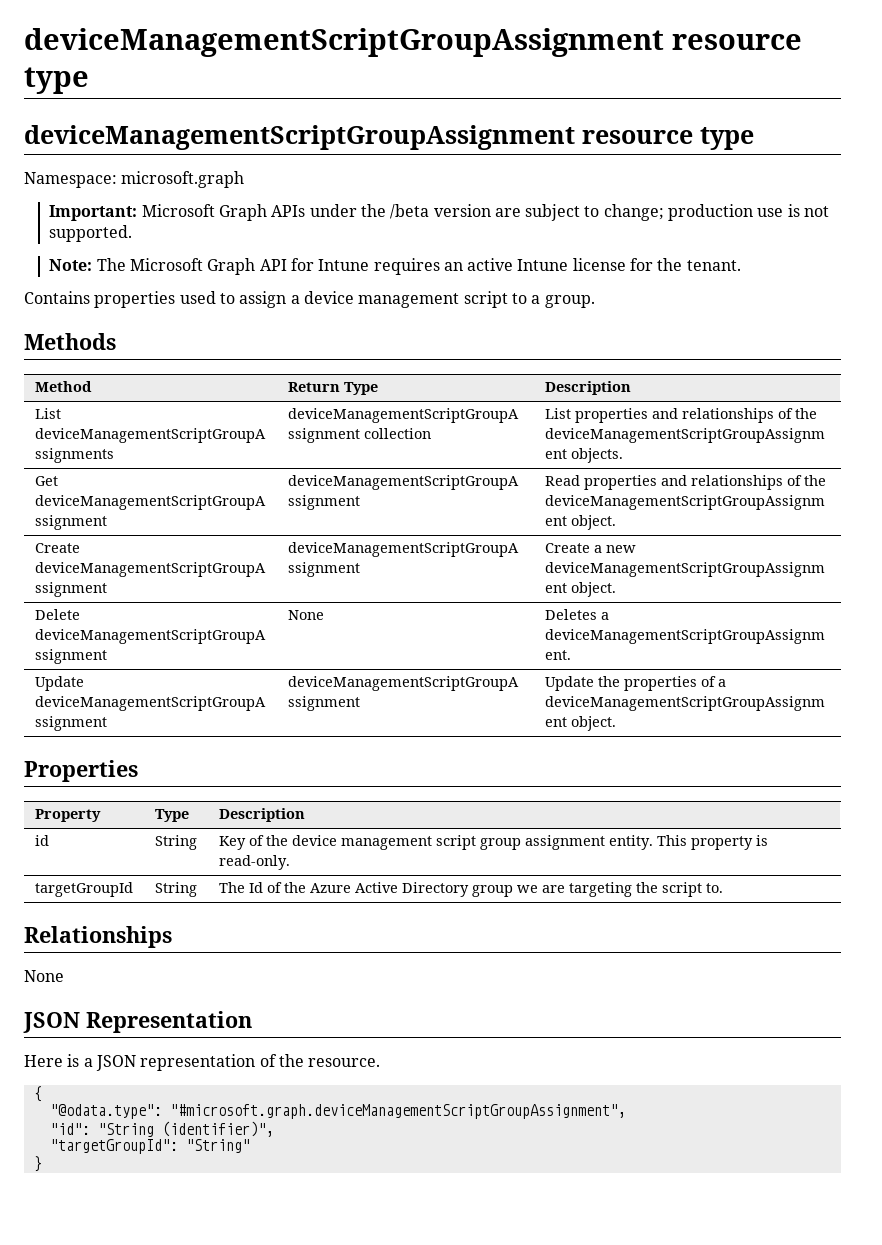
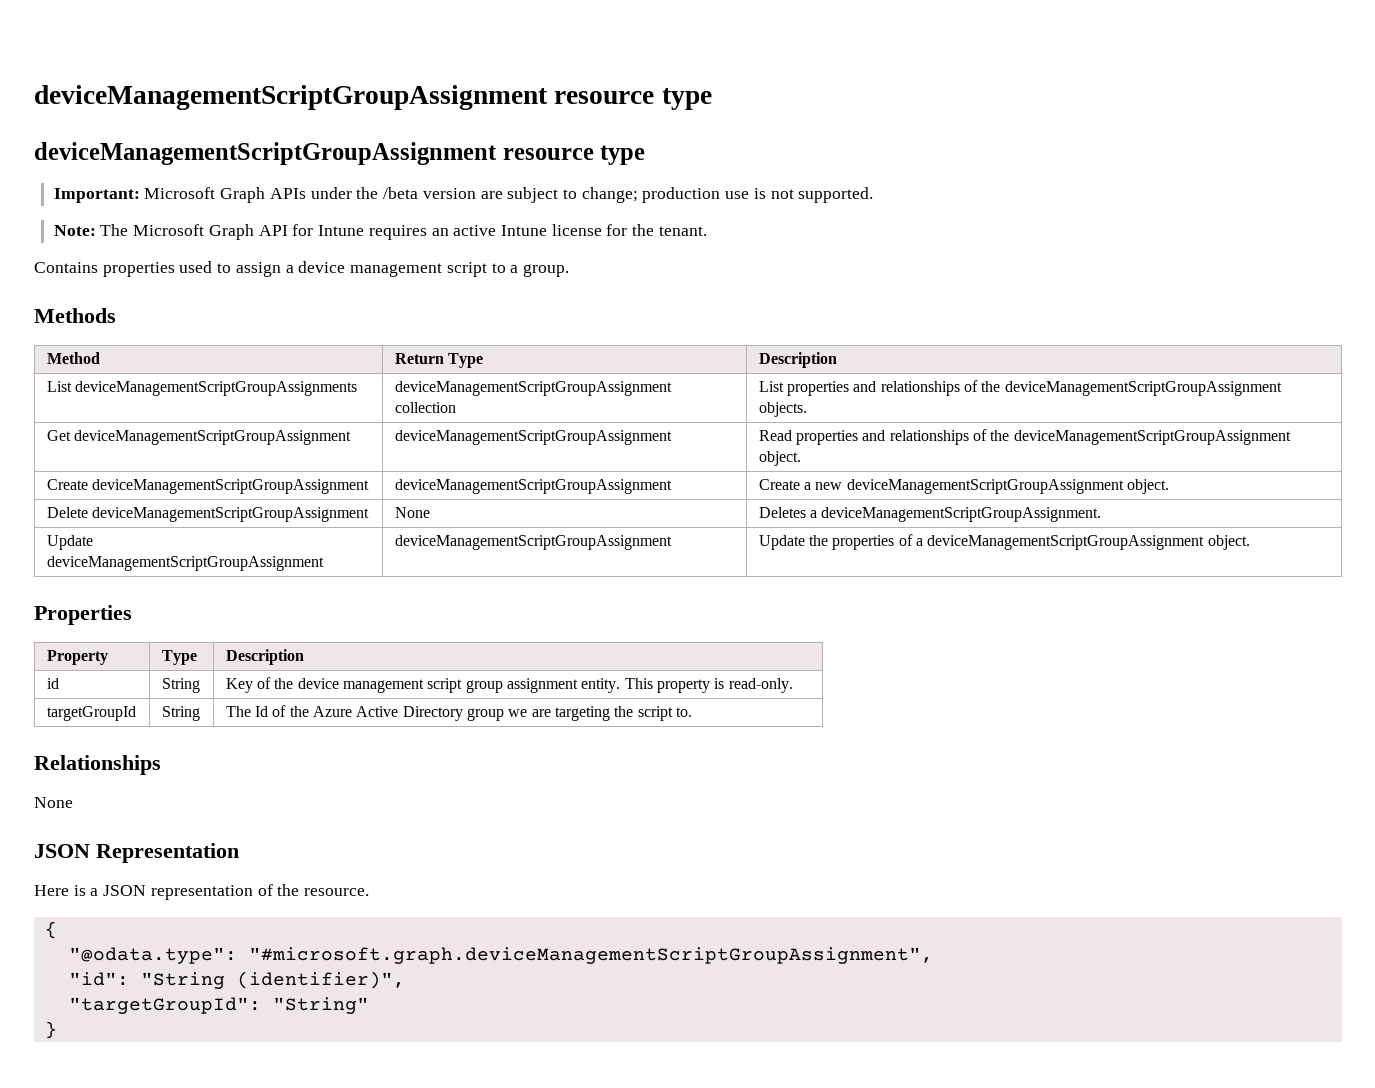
[24,171,245,188] // Namespace: microsoft.graph -> (646, 155) none

